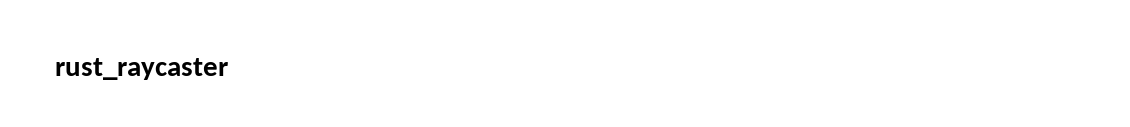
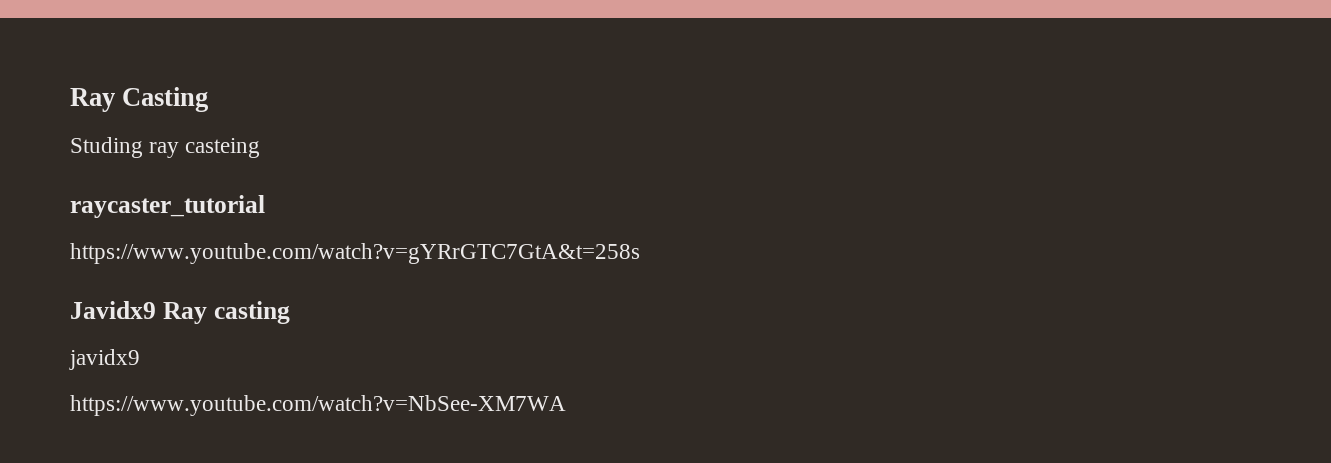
[55,58,228,80] rust_raycaster -> [70,87,209,112] [70,137,261,158] [70,195,265,218] [70,243,640,264] [70,301,290,324] [69,349,140,370] [70,395,566,416] Ray Casting // Studing ray casteing // raycaster_tutorial // https://www.youtube.com/watch?v=gYRrGTC7GtA&t=258s // Javidx9 Ray casting // javidx9 // https://www.youtube.com/watch?v=NbSee-XM7WA

